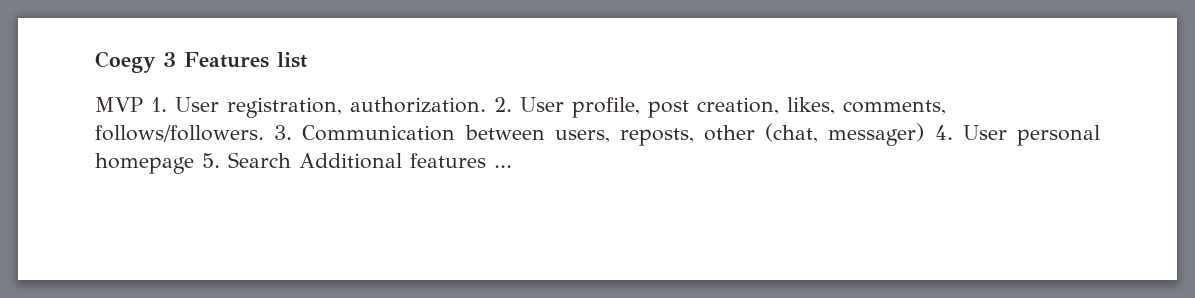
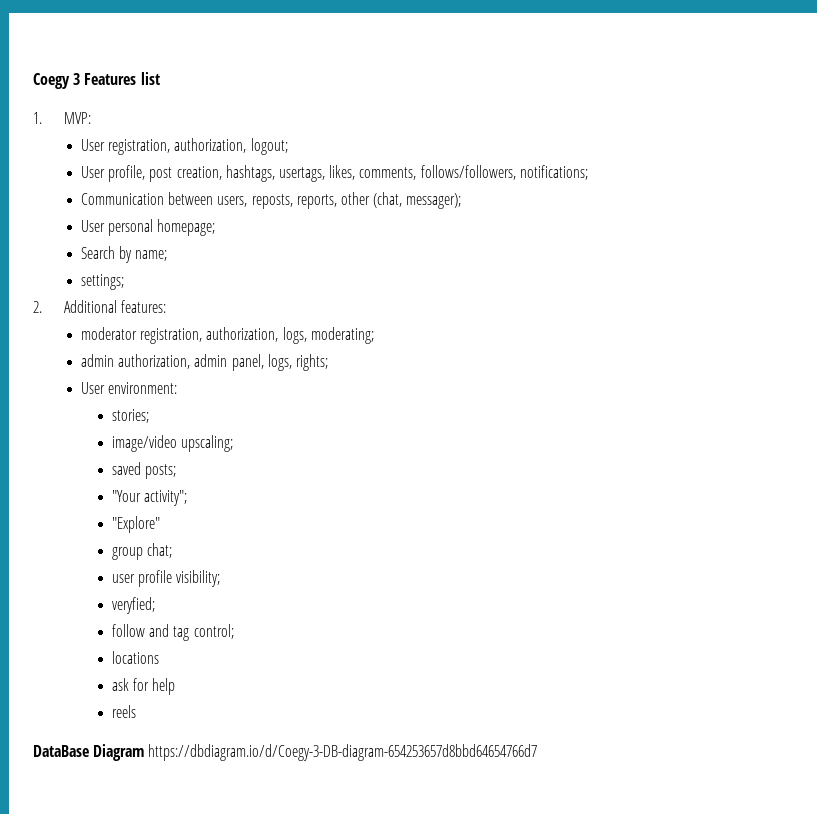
[95,97,946,118] [95,125,293,142] MVP 1. User registration, authorization. 2. User profile, post creation, likes, comments, follows/followers. 3. -> [33,112,91,124] [81,138,288,155] [81,165,588,182] 1. MVP: // User registration, authorization, logout; // User profile, post creation, hashtags, usertags, likes, comments, follows/followers, notifications; //
(694, 137) none -> [296,194,337,209] reports,
[828,123,1100,146] [95,152,512,174] messager) 4. User personal homepage 5. Search Additional features ... -> [406,193,462,209] [81,219,216,236] [81,246,168,263] [81,274,125,290] [33,300,167,313] [81,327,374,344] [81,354,328,371] [81,382,178,394] [111,409,149,423] [111,435,234,452] [111,462,177,479] [111,490,188,506] [111,516,160,533] [111,543,173,560] [111,570,221,587] [111,597,155,614] [111,624,234,641] [111,651,159,664] [111,678,176,695] [111,705,136,718] [33,744,538,761] messager); // User personal homepage; // Search by name; // settings; // 2. Additional features: // moderator registration, authorization, logs, moderating; // admin authorization, admin panel, logs, rights; // User environment: // stories; // image/video upscaling; // saved posts; // "Your activity"; // "Explore" // group chat; // user profile visibility; // veryfied; // follow and tag control; // locations // ask for help // reels // DataBase Diagram https://dbdiagram.io/d/Coegy-3-DB-diagram-654253657d8bbd64654766d7

